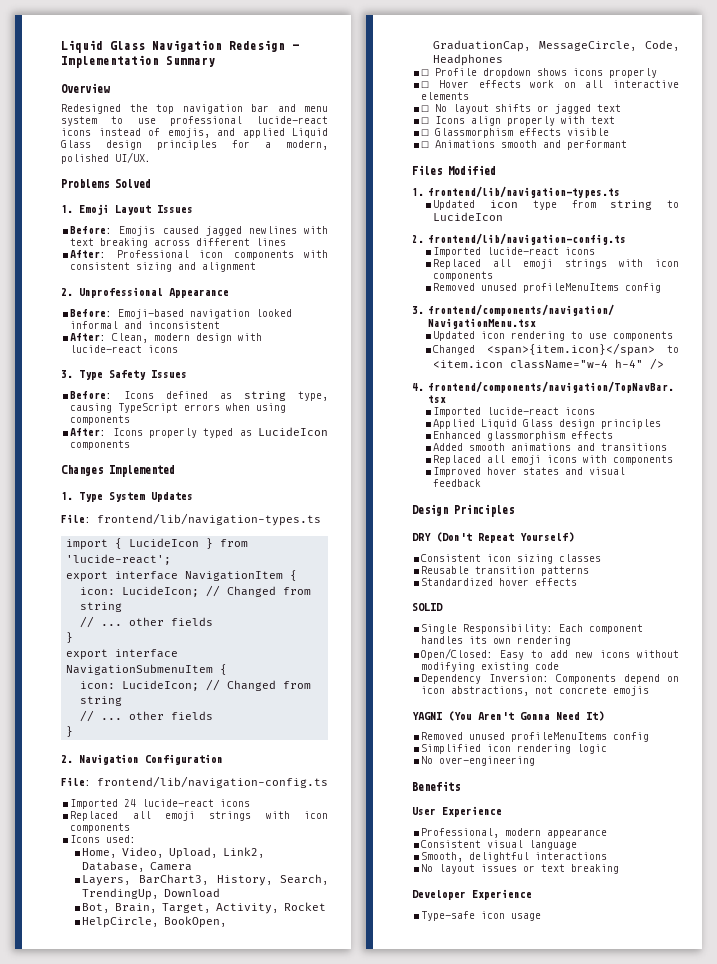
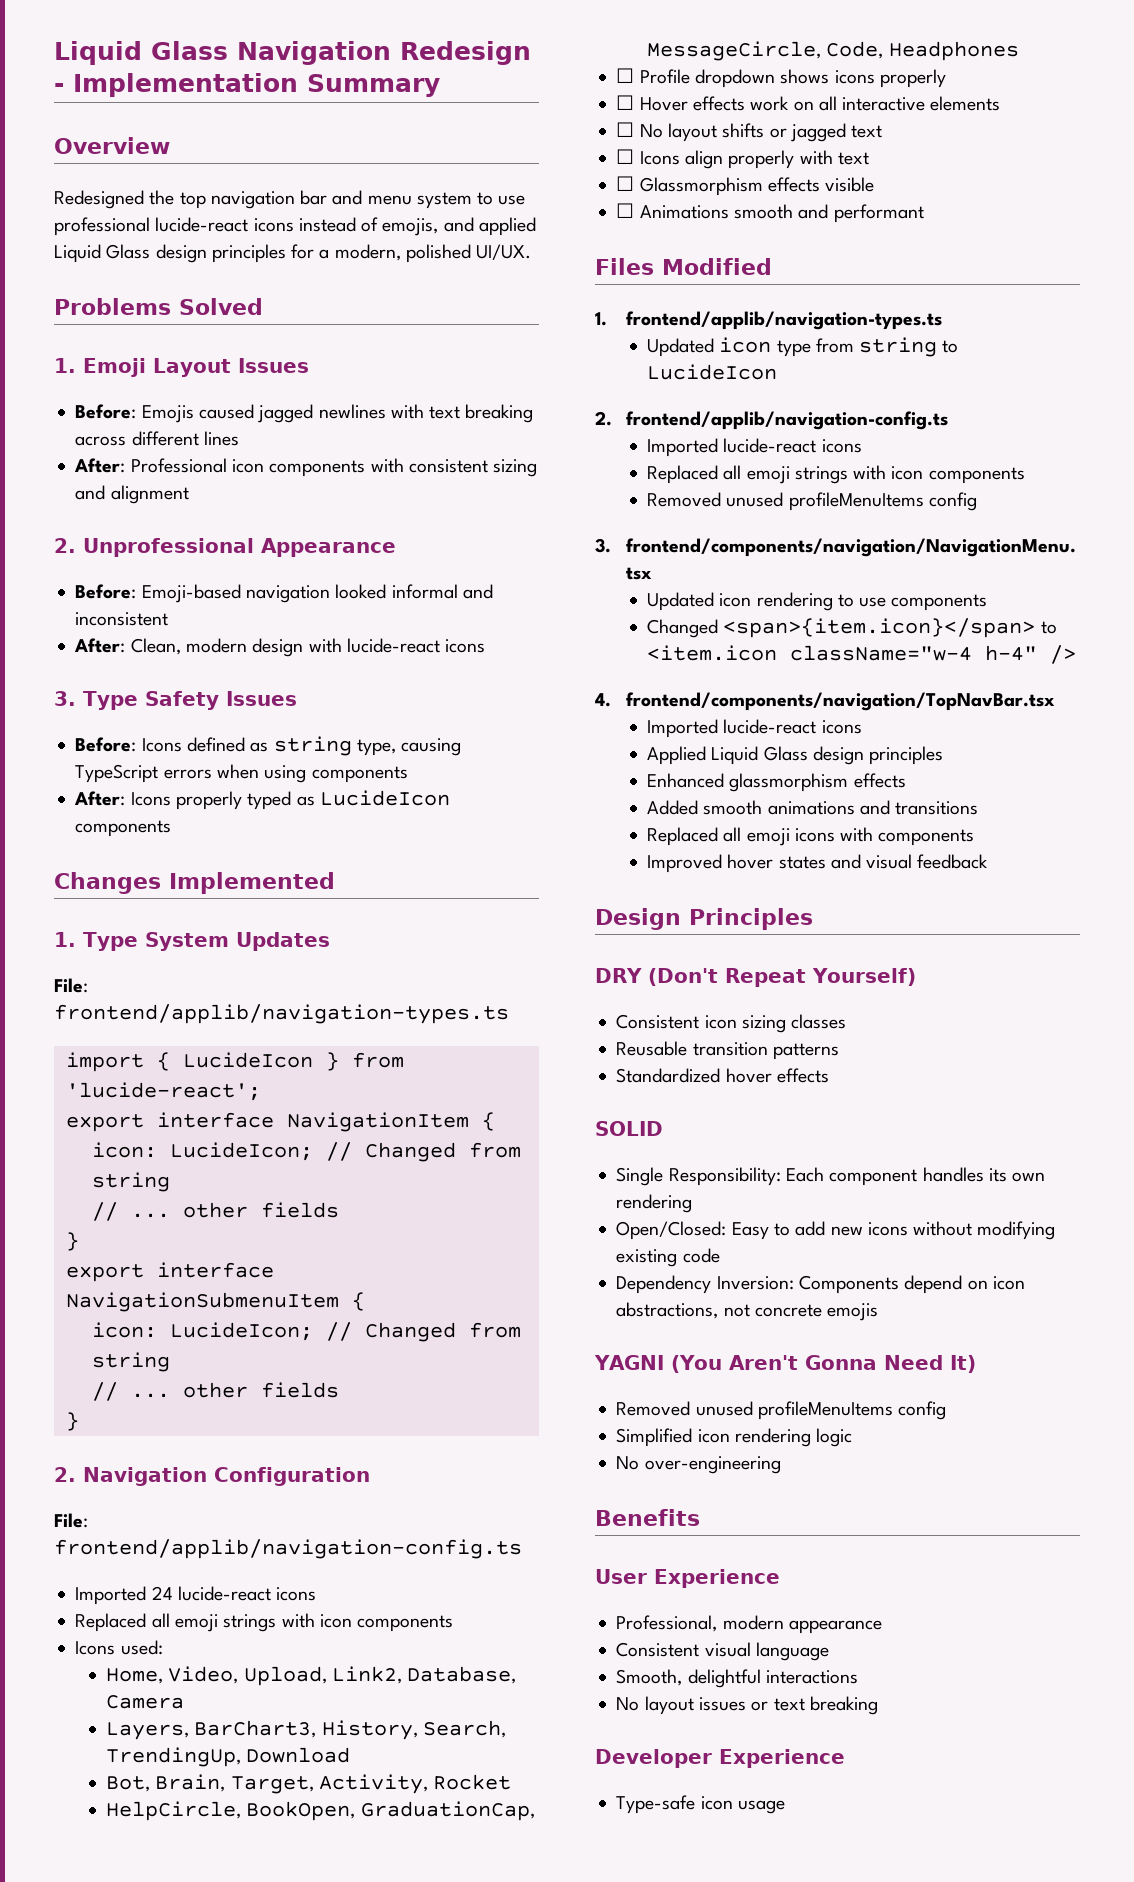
[97,513,321,526] frontend/lib/navigation-types.ts -> [54,1004,509,1024] frontend/applib/navigation-types.ts
[97,776,328,788] frontend/lib/navigation-config.ts -> [54,1539,522,1559] frontend/applib/navigation-config.ts
[428,186,621,198] frontend/lib/navigation-types.ts -> [625,311,942,330] frontend/applib/navigation-types.ts
[428,233,627,245] frontend/lib/navigation-config.ts -> [625,411,948,430] frontend/applib/navigation-config.ts

